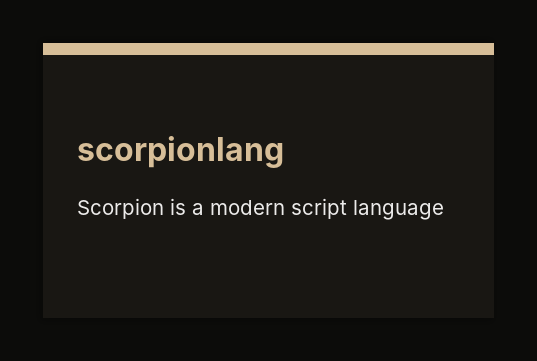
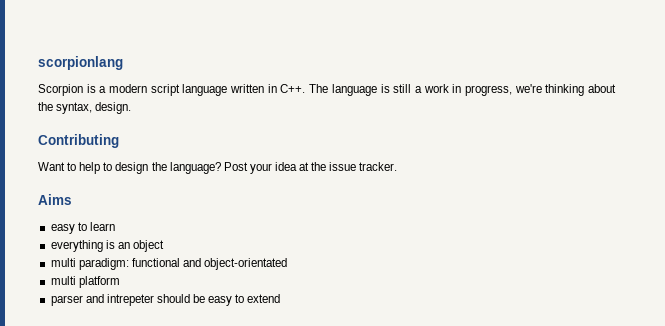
(444, 210) none -> [230,84,616,96] [38,102,132,114] [38,134,119,148] [38,162,398,174] [38,194,72,205] [50,222,115,234] [50,240,164,252] [50,258,288,270] [50,276,120,288] [50,294,281,306] written in C++. The language is still a work in progress, we're thinking about the syntax, design. // Contributing // Want to help to design the language? Post your idea at the issue tracker. // Aims // easy to learn // everything is an object // multi paradigm: functional and object-orientated // multi platform // parser and intrepeter should be easy to extend

